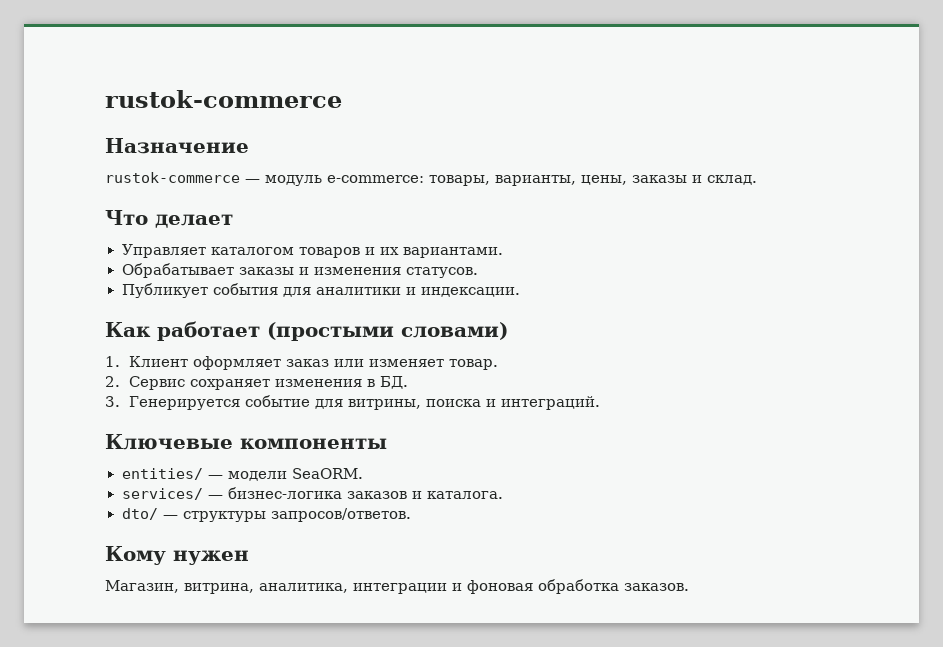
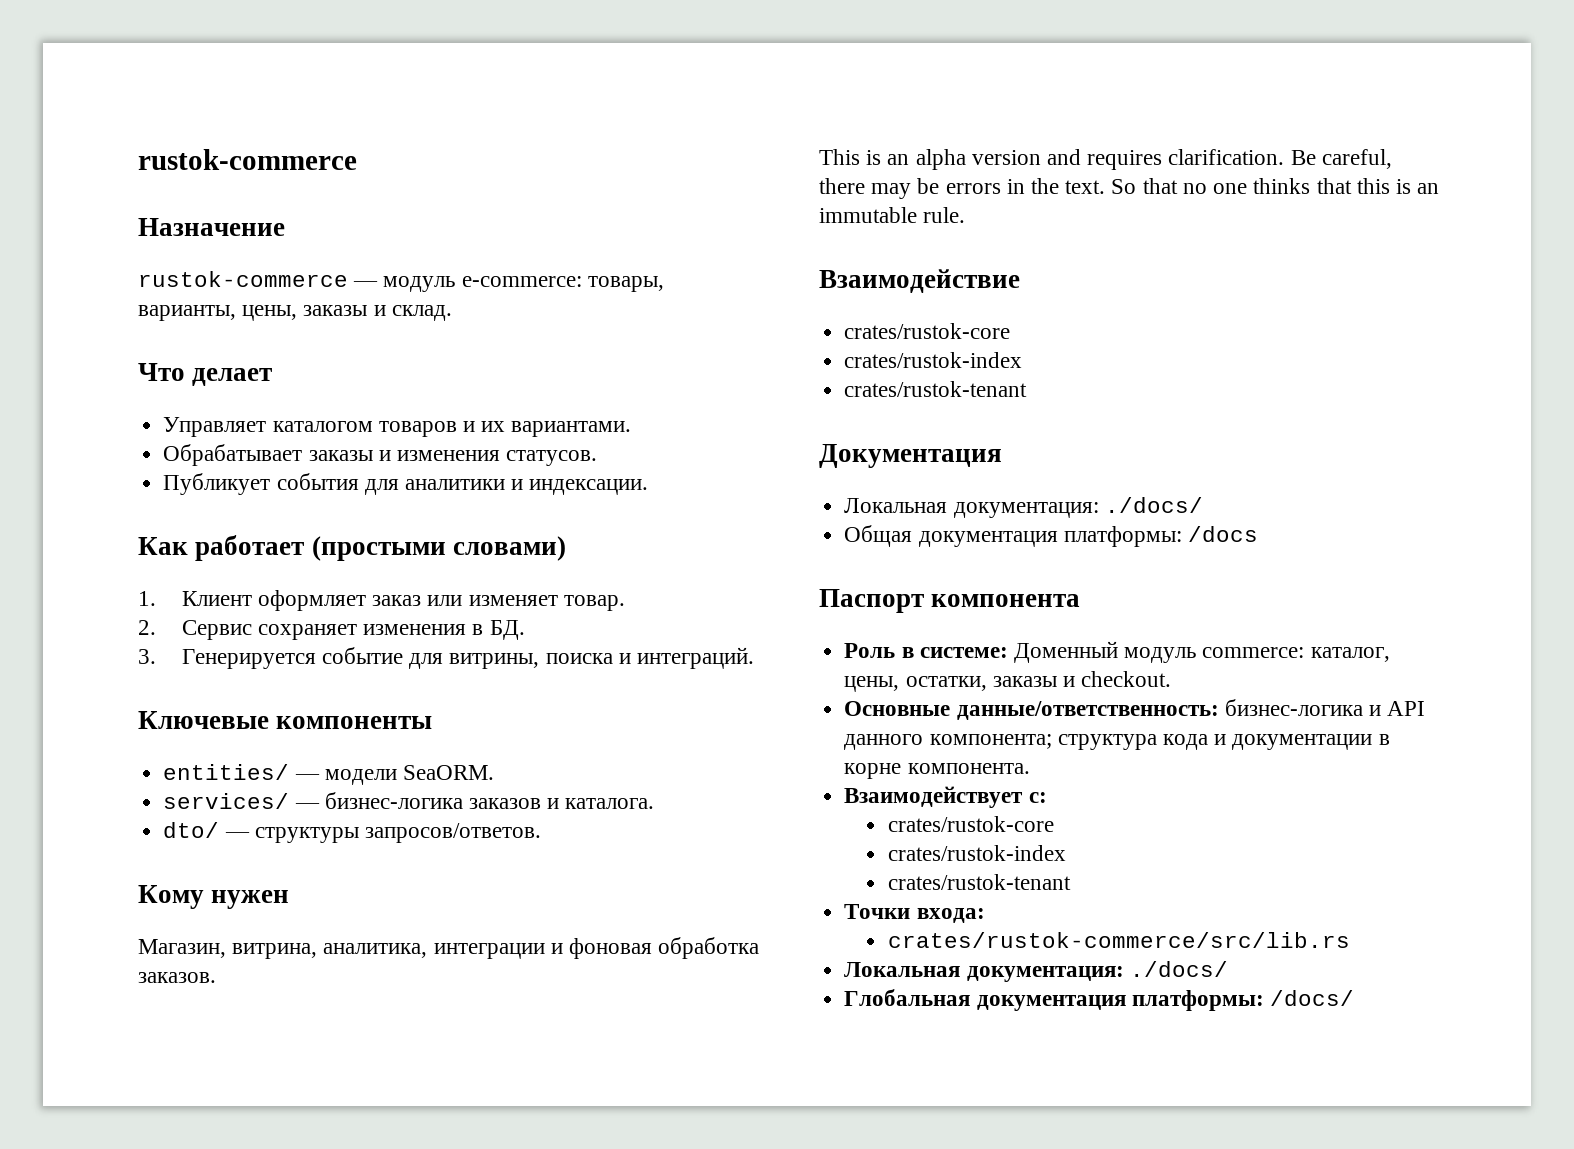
(689, 587) none -> [819,149,1392,170] [819,178,1440,199] [819,207,966,223] [819,269,1020,293] [844,323,1011,339] [844,352,1023,368] [844,381,1028,397] [819,444,1002,468] [844,497,1203,518] [844,525,1258,547] [819,589,1081,613] [844,641,1390,663] [844,671,1172,692] [844,699,1426,720] [844,734,1390,750] [844,763,1030,779] [844,786,1047,808] [888,816,1055,832] [888,845,1067,861] [888,874,1072,890] [844,904,985,923] [888,932,1351,948] [844,961,1228,982] [844,989,1354,1011] // This is an alpha version and requires clarification. Be careful, there may be errors in the text. So that no one thinks that this is an immutable rule. // Взаимодействие // crates/rustok-core // crates/rustok-index // crates/rustok-tenant // Документация // Локальная документация: ./docs/ // Общая документация платформы: /docs // Паспорт компонента // Роль в системе: Доменный модуль commerce: каталог, цены, остатки, заказы и checkout. // Основные данные/ответственность: бизнес-логика и API данного компонента; структура кода и документации в корне компонента. // Взаимодействует с: // crates/rustok-core // crates/rustok-index // crates/rustok-tenant // Точки входа: // crates/rustok-commerce/src/lib.rs // Локальная документация: ./docs/ // Глобальная документация платформы: /docs/

